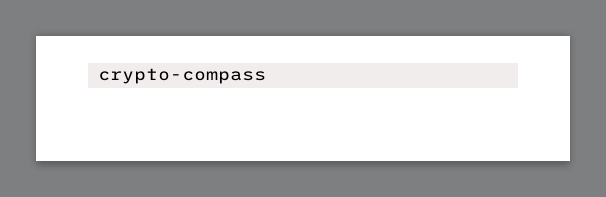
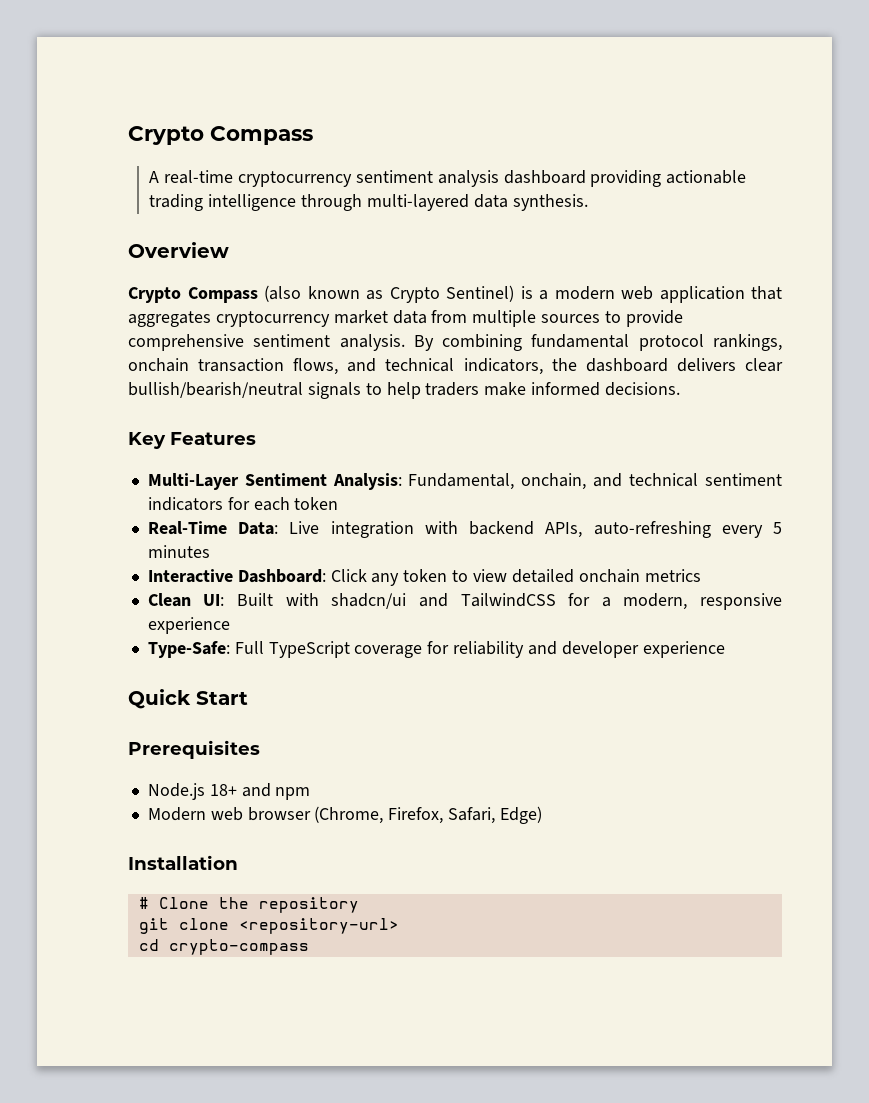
(97, 76) none -> [128,126,313,145] [149,170,747,187] [149,194,588,211] [128,242,229,258] [128,285,782,303] [128,310,683,327] [128,334,782,351] [128,358,783,375] [128,382,681,399] [128,432,256,449] [147,473,783,490] [147,497,339,511] [147,521,782,538] [147,545,210,558] [147,569,701,586] [147,593,783,610] [147,617,230,634] [147,641,725,658] [128,689,248,709] [128,740,260,759] [147,783,311,800] [147,806,542,824] [128,855,238,870] [138,897,359,913] [138,918,399,934] [138,939,159,951] Crypto Compass // A real-time cryptocurrency sentiment analysis dashboard providing actionable trading intelligence through multi-layered data synthesis. // Overview // Crypto Compass (also known as Crypto Sentinel) is a modern web application that aggregates cryptocurrency market data from multiple sources to provide comprehensive sentiment analysis. By combining fundamental protocol rankings, onchain transaction flows, and technical indicators, the dashboard delivers clear bullish/bearish/neutral signals to help traders make informed decisions. // Key Features // Multi-Layer Sentiment Analysis: Fundamental, onchain, and technical sentiment indicators for each token // Real-Time Data: Live integration with backend APIs, auto-refreshing every 5 minutes // Interactive Dashboard: Click any token to view detailed onchain metrics // Clean UI: Built with shadcn/ui and TailwindCSS for a modern, responsive experience // Type-Safe: Full TypeScript coverage for reliability and developer experience // Quick Start // Prerequisites // Node.js 18+ and npm // Modern web browser (Chrome, Firefox, Safari, Edge) // Installation // # Clone the repository // git clone <repository-url> // cd

